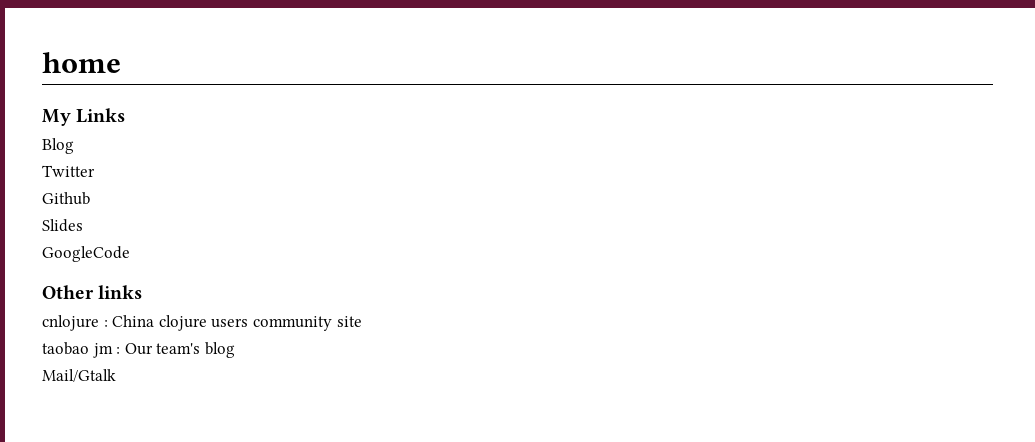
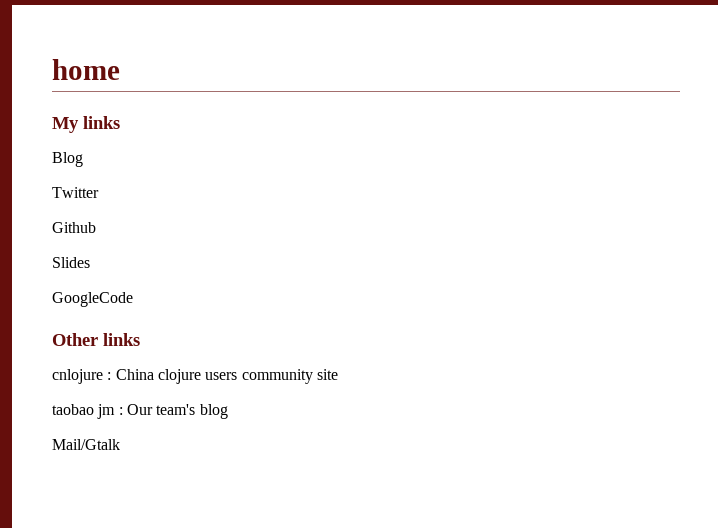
[76,108,126,123] Links -> [83,116,120,129] links

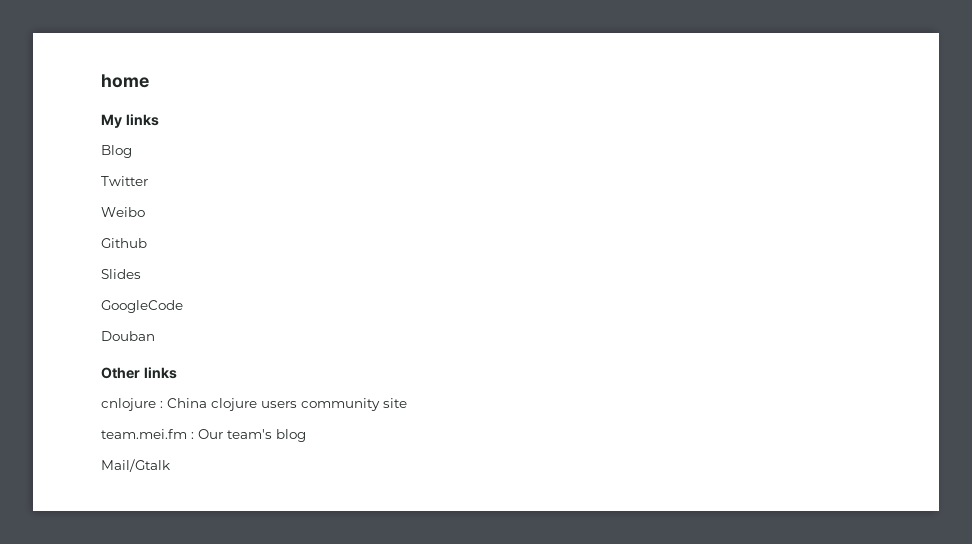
(99, 192) none -> [101,207,145,217] // Weibo
(133, 299) none -> [101,331,155,341] // Douban
[52,404,116,419] taobao jm -> [101,429,187,439] team.mei.fm

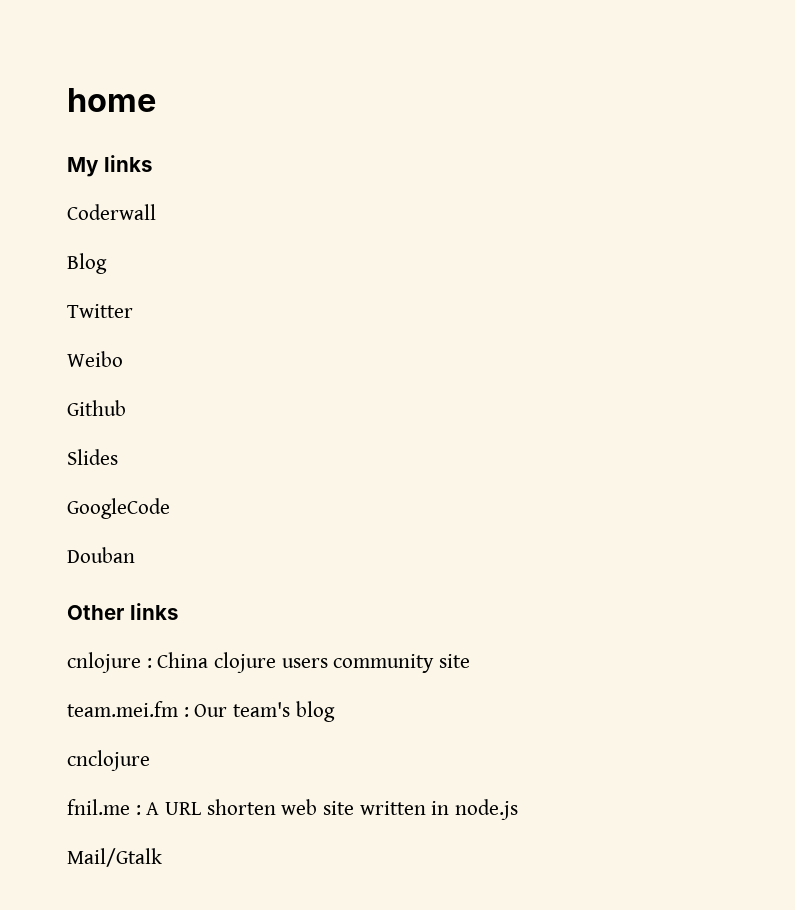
(159, 120) none -> [67,204,156,220] // Coderwall
(306, 435) none -> [67,750,150,771] [67,799,519,820] // cnclojure // fnil.me : A URL shorten web site written in node.js

